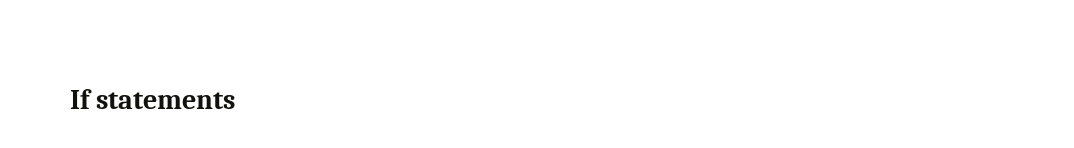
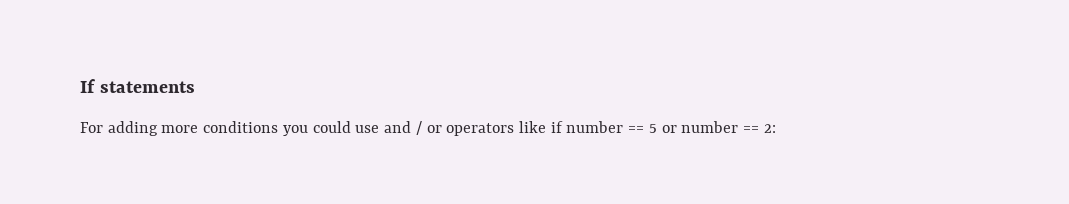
(236, 100) none -> [80,121,776,136] // For adding more conditions you could use and / or operators like if number == 5 or number == 2:

